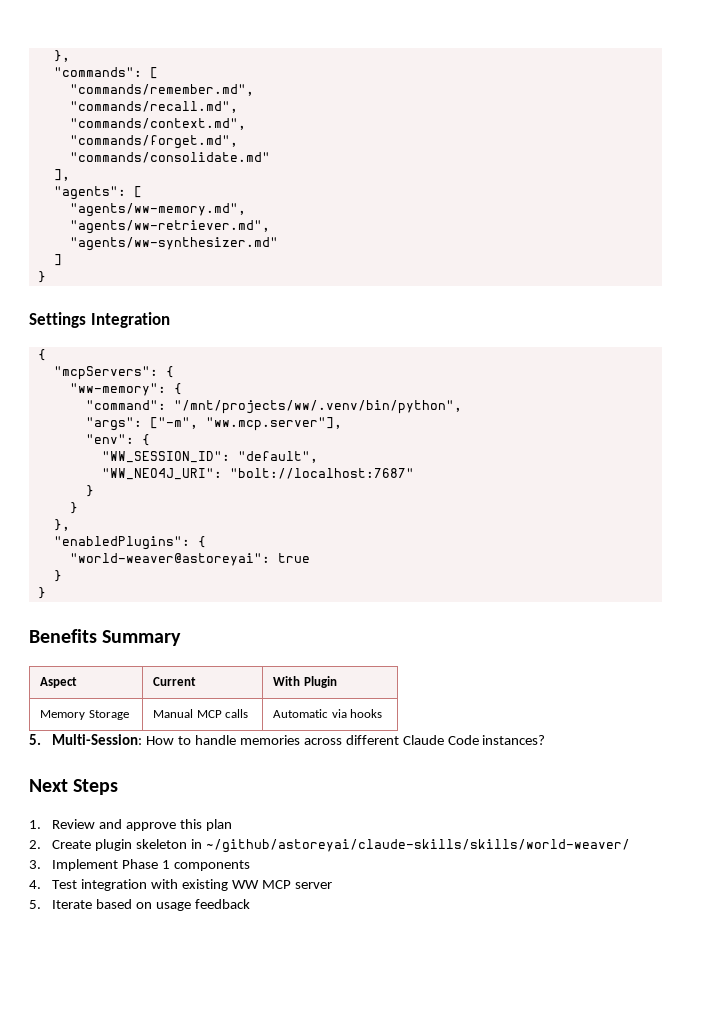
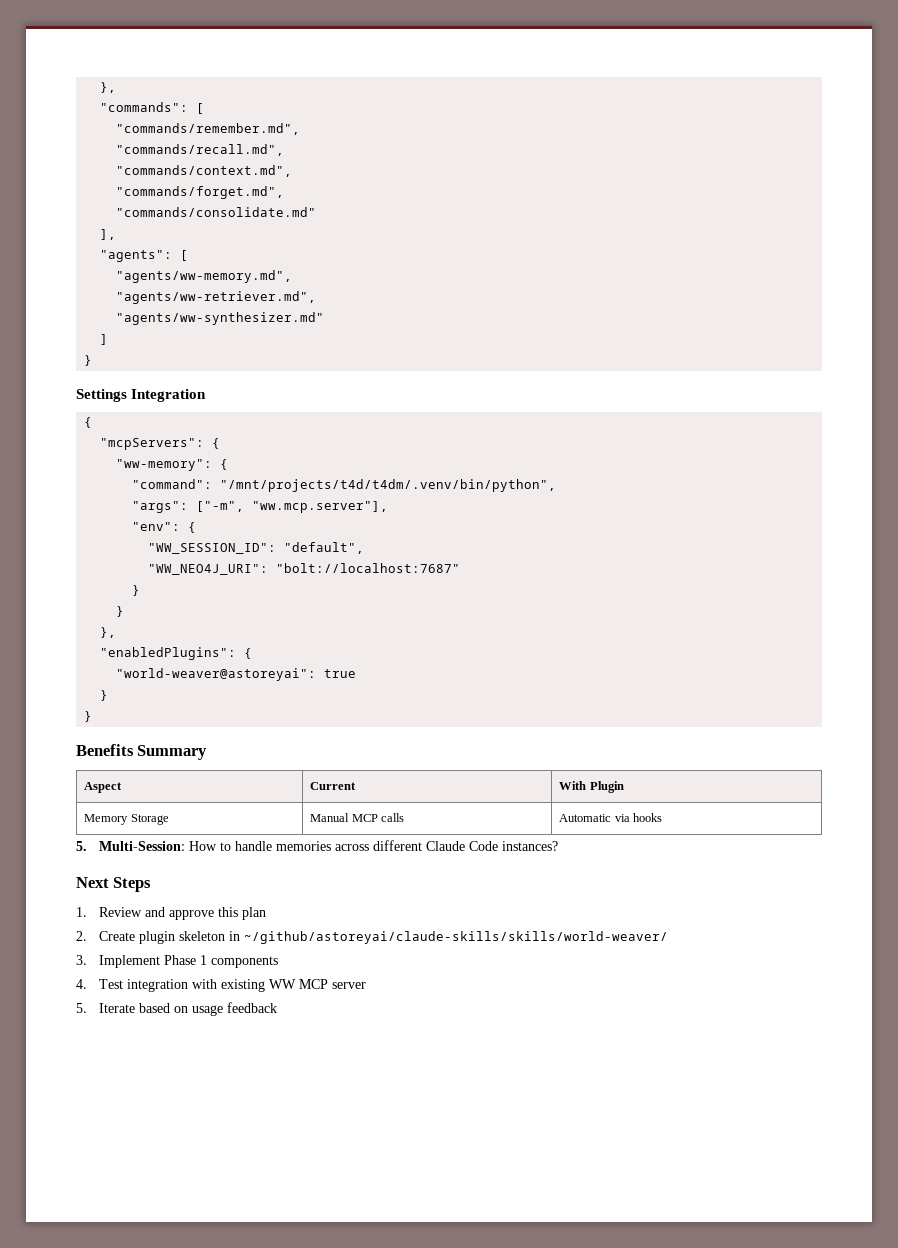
[173,400,462,414] "/mnt/projects/ww/.venv/bin/python", -> [220,479,557,492] "/mnt/projects/t4d/t4dm/.venv/bin/python",

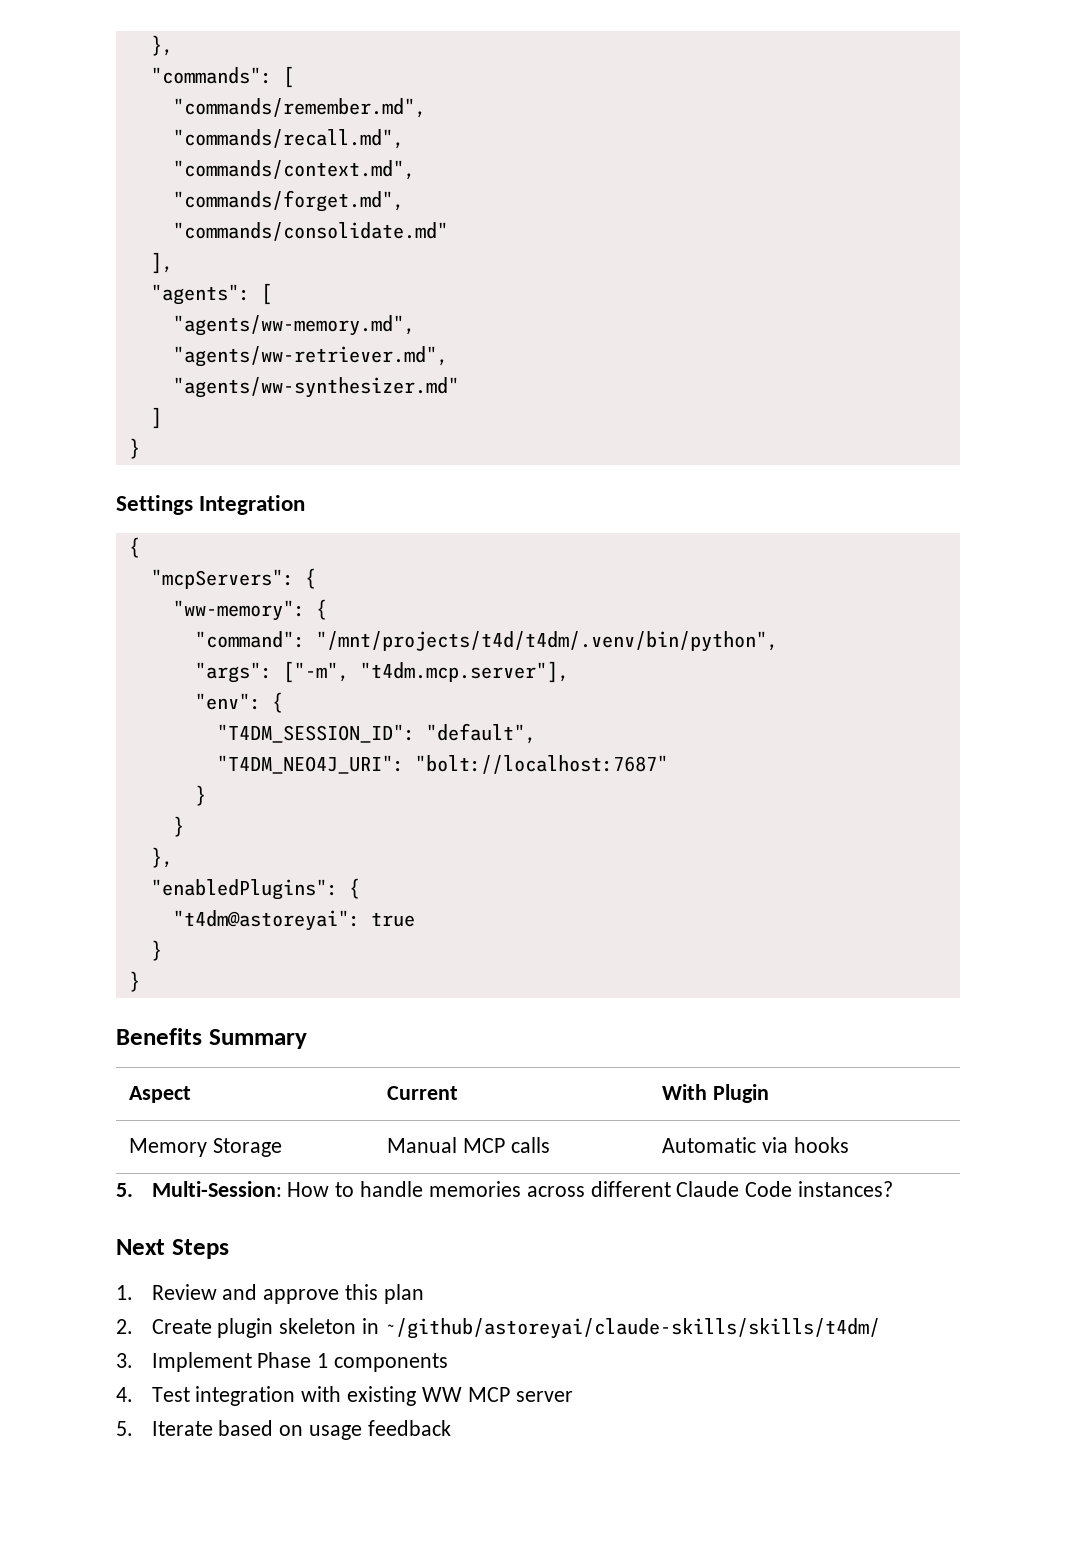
[252,501,389,513] "ww.mcp.server"], -> [359,661,569,683] "t4dm.mcp.server"],
[148,543,277,554] "WW_SESSION_ID": -> [216,724,415,743] "T4DM_SESSION_ID":
[148,564,269,575] "WW_NEO4J_URI": -> [216,755,404,774] "T4DM_NEO4J_URI":
[116,668,317,681] "world-weaver@astoreyai": -> [172,910,360,931] "t4dm@astoreyai":
[244,931,669,944] ~/github/astoreyai/claude-skills/skills/world-weaver/ -> [384,1318,880,1339] ~/github/astoreyai/claude-skills/skills/t4dm/

